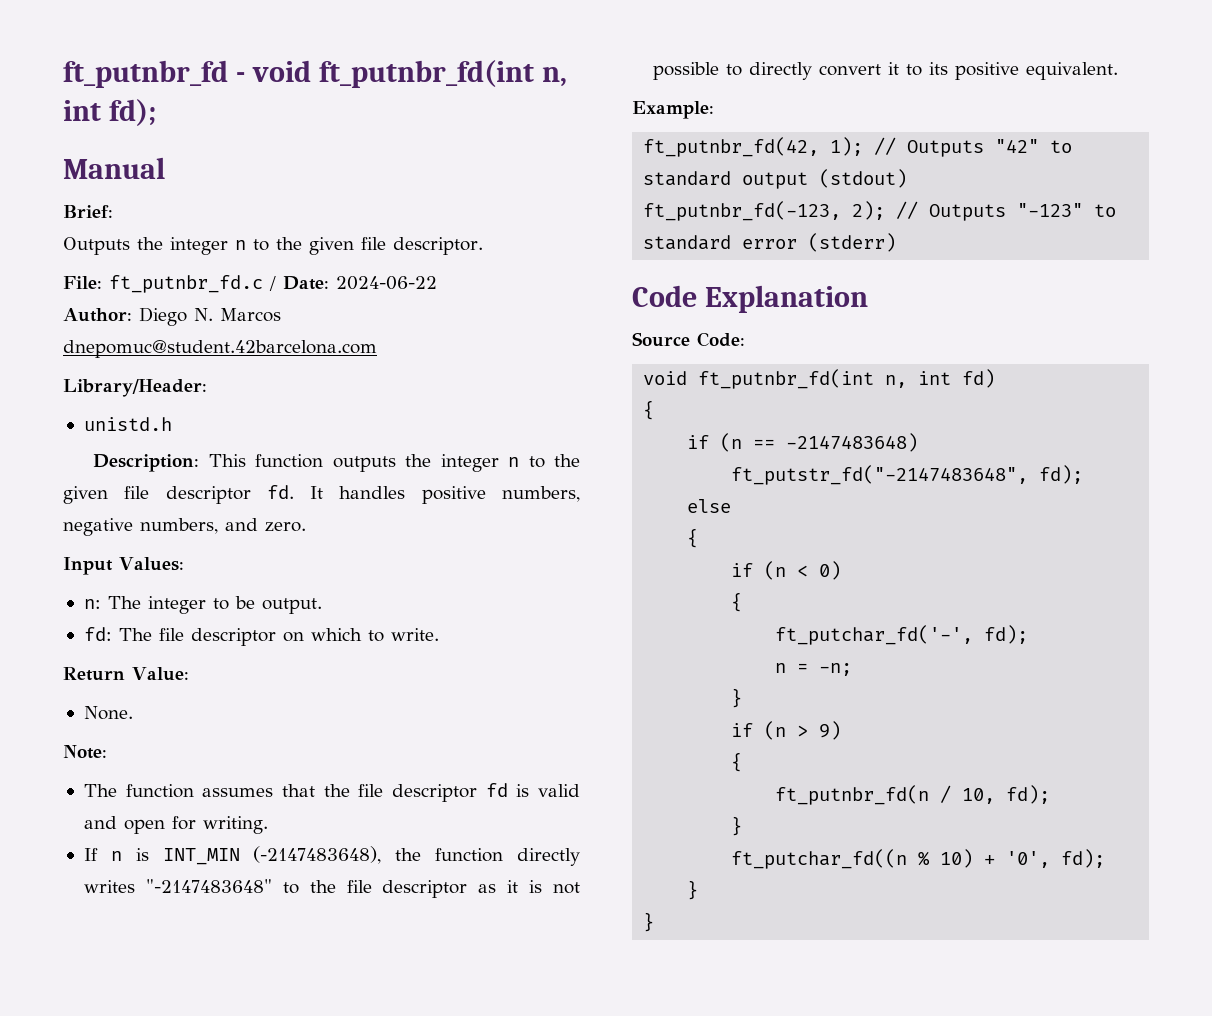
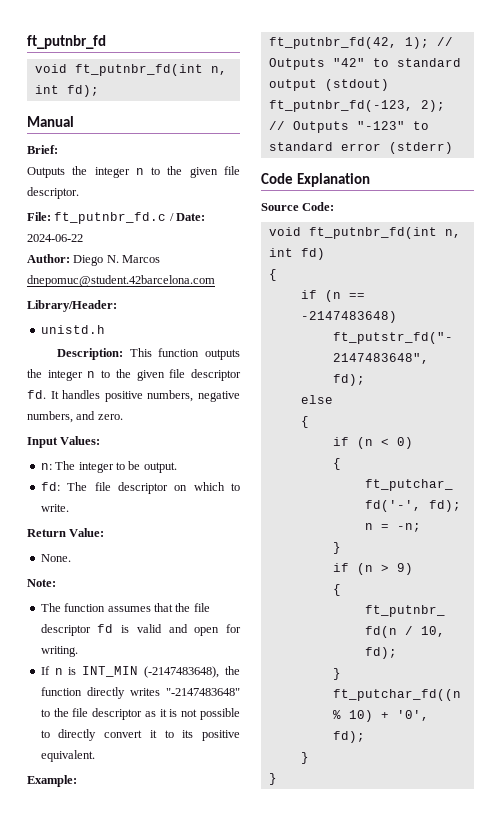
[236,72,246,82] - -> (106, 42) //

